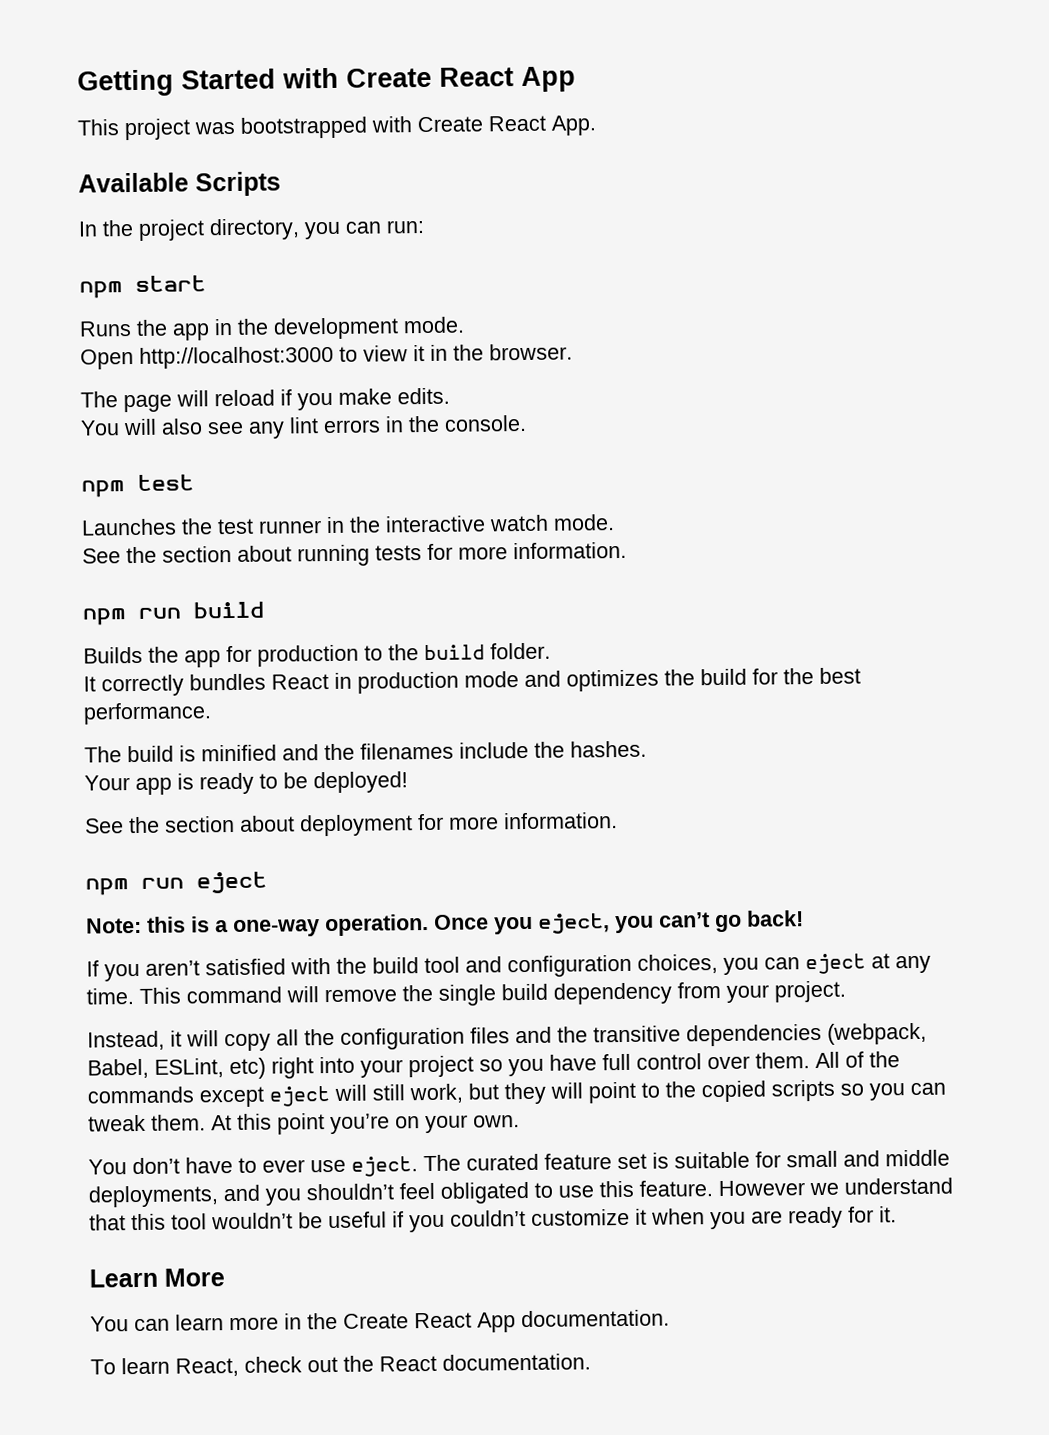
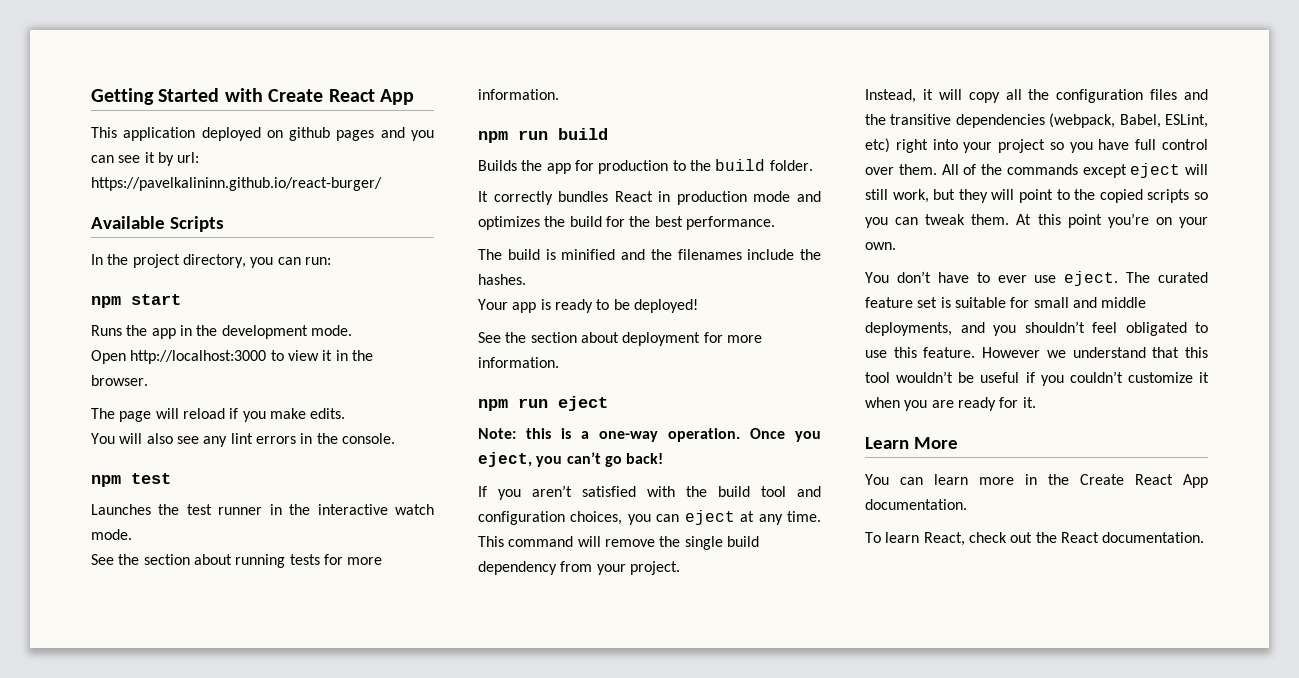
[124,115,597,141] project was bootstrapped with Create React App. -> [123,127,434,141] [91,152,200,166] [91,177,382,191] application deployed on github pages and you can see it by url: https://pavelkalininn.github.io/react-burger/

